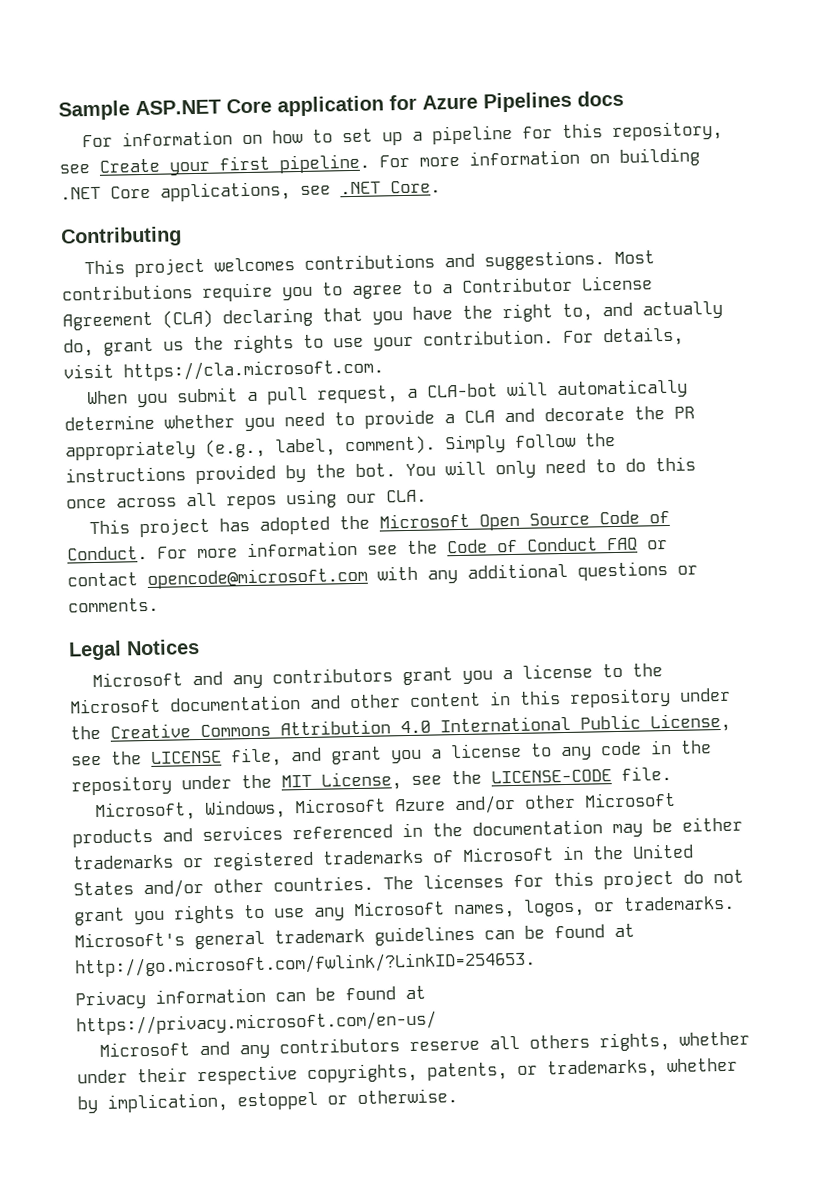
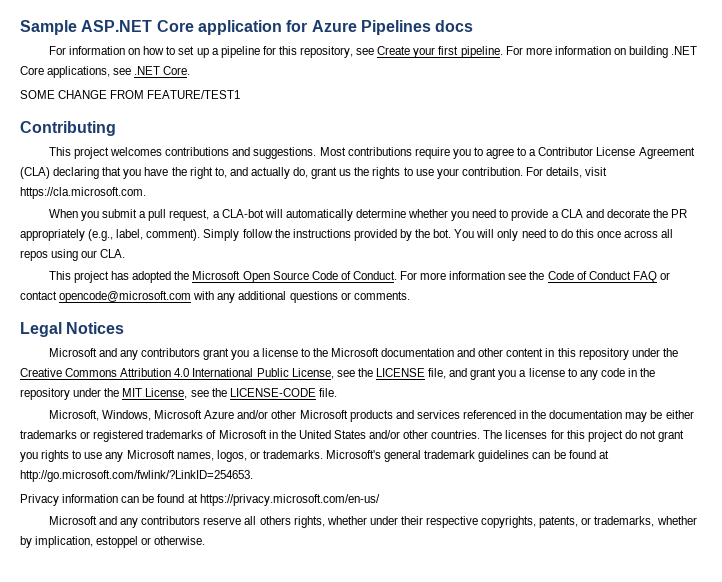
(441, 187) none -> [20,90,241,99] // SOME CHANGE FROM FEATURE/TEST1

